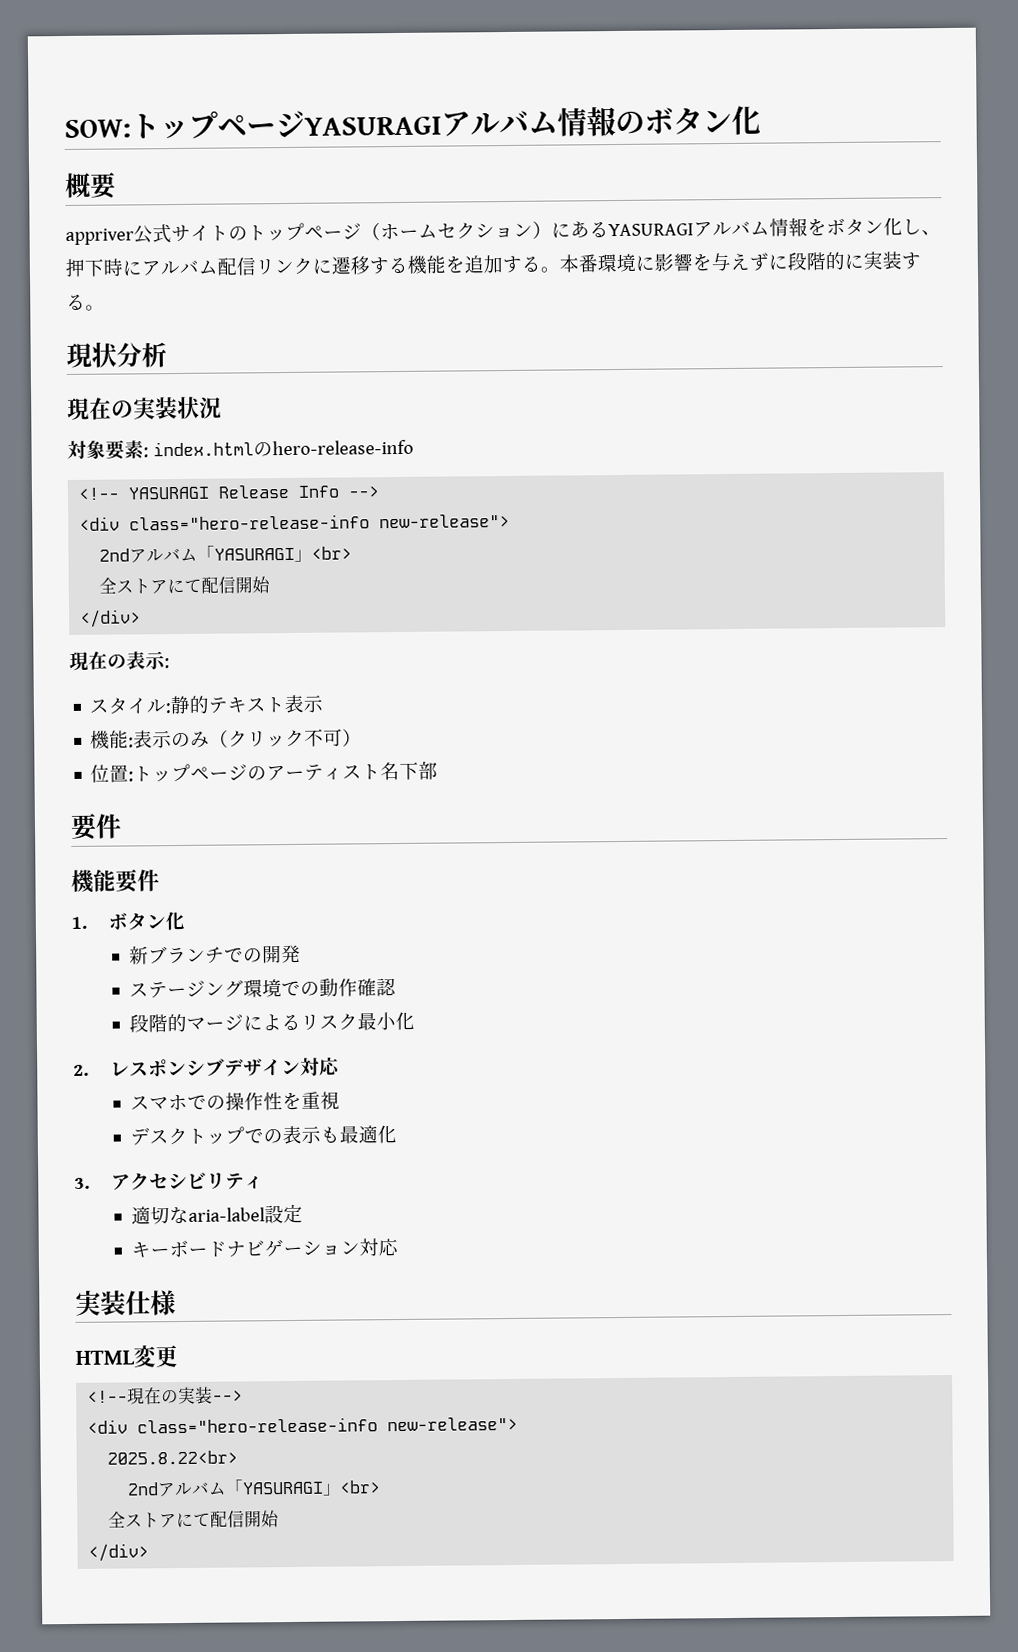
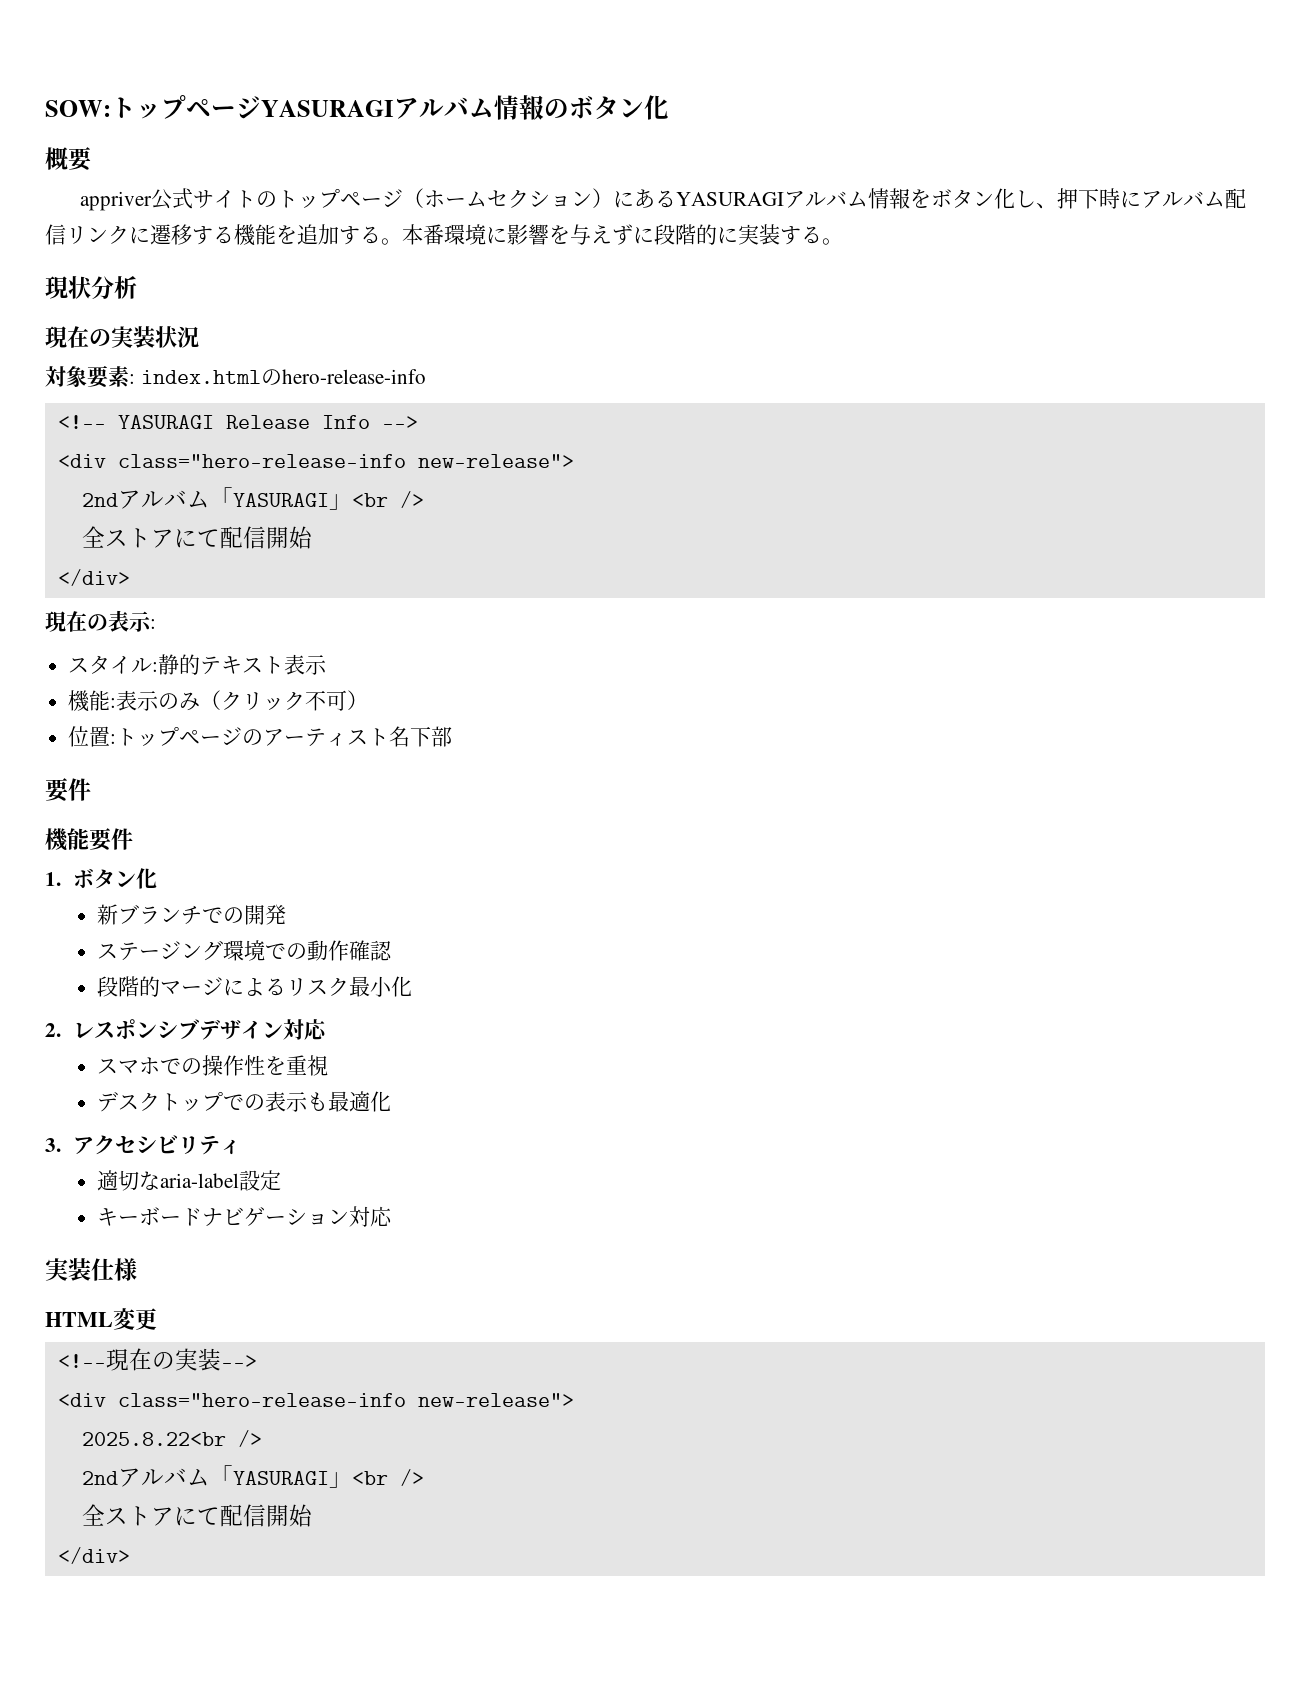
[311,546,353,560] <br> -> [351,491,424,508] <br />
[107,1450,239,1465] [127,1479,382,1498] 2025.8.22<br> // 2ndアルバム「YASURAGI」<br> -> [81,1430,262,1447] [81,1465,424,1488] 2025.8.22<br /> // 2ndアルバム「YASURAGI」<br />

